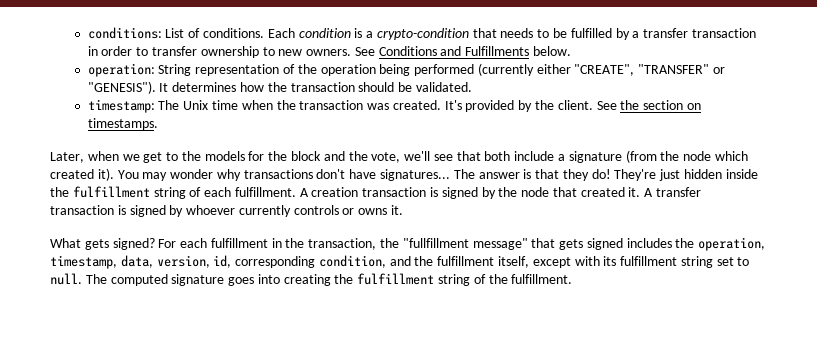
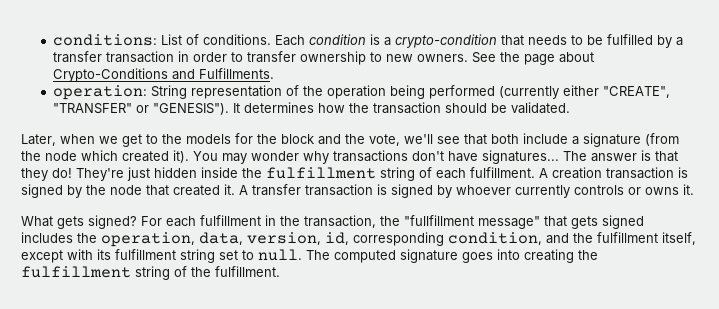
[378,46,572,56] Conditions and Fulfillments below. -> [499,52,594,65] [52,68,274,82] the page about Crypto-Conditions and Fulfillments.
[87,99,701,113] [87,118,158,130] // timestamp: The Unix time when the transaction was created. It's provided by the client. See the section on timestamps. -> (570, 108) none
[50,255,117,269] timestamp, -> (195, 239) none

